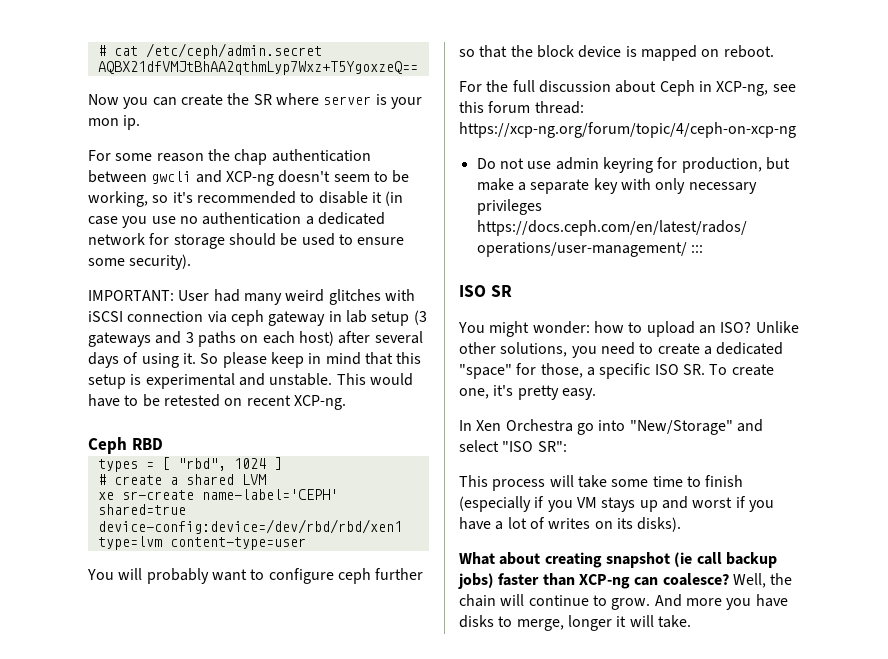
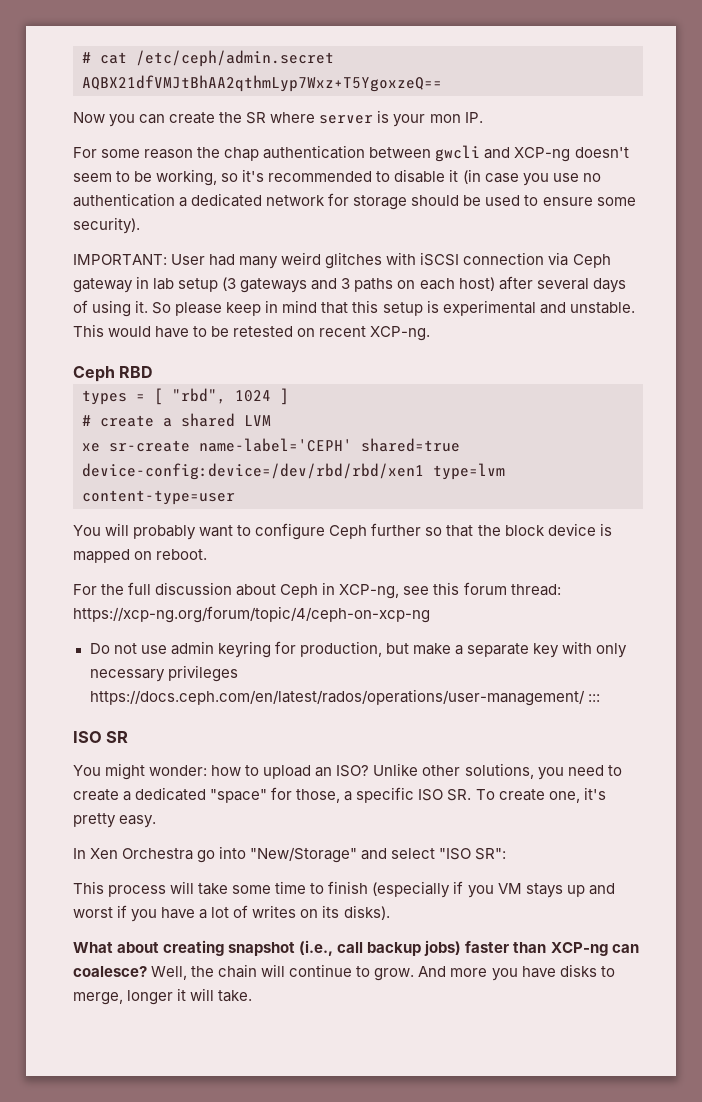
[123,115,141,130] ip. -> [464,112,483,123] IP.
[230,310,264,326] ceph -> [572,254,611,268] Ceph
[337,568,371,584] ceph -> [329,525,368,539] Ceph
[674,552,693,567] (ie -> [299,940,334,956] (i.e.,

